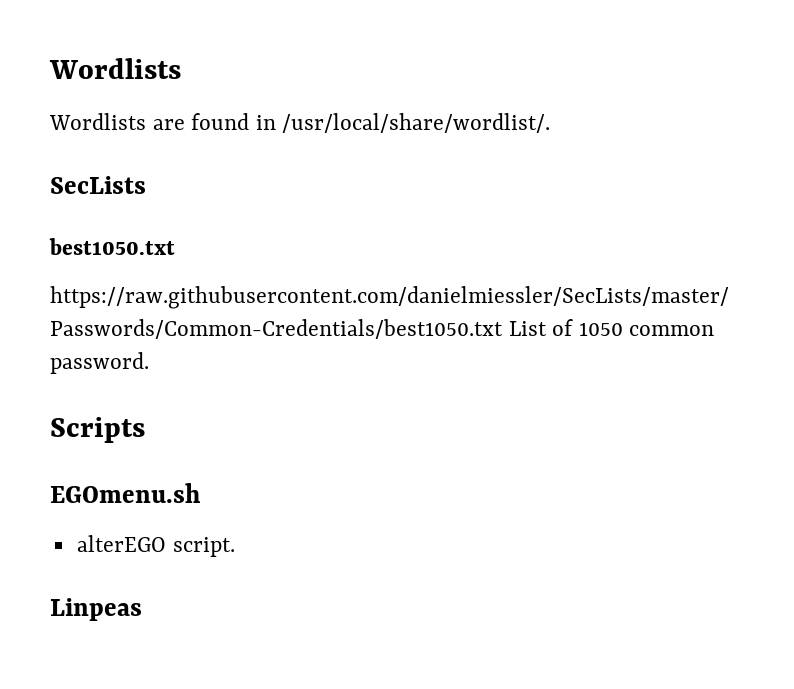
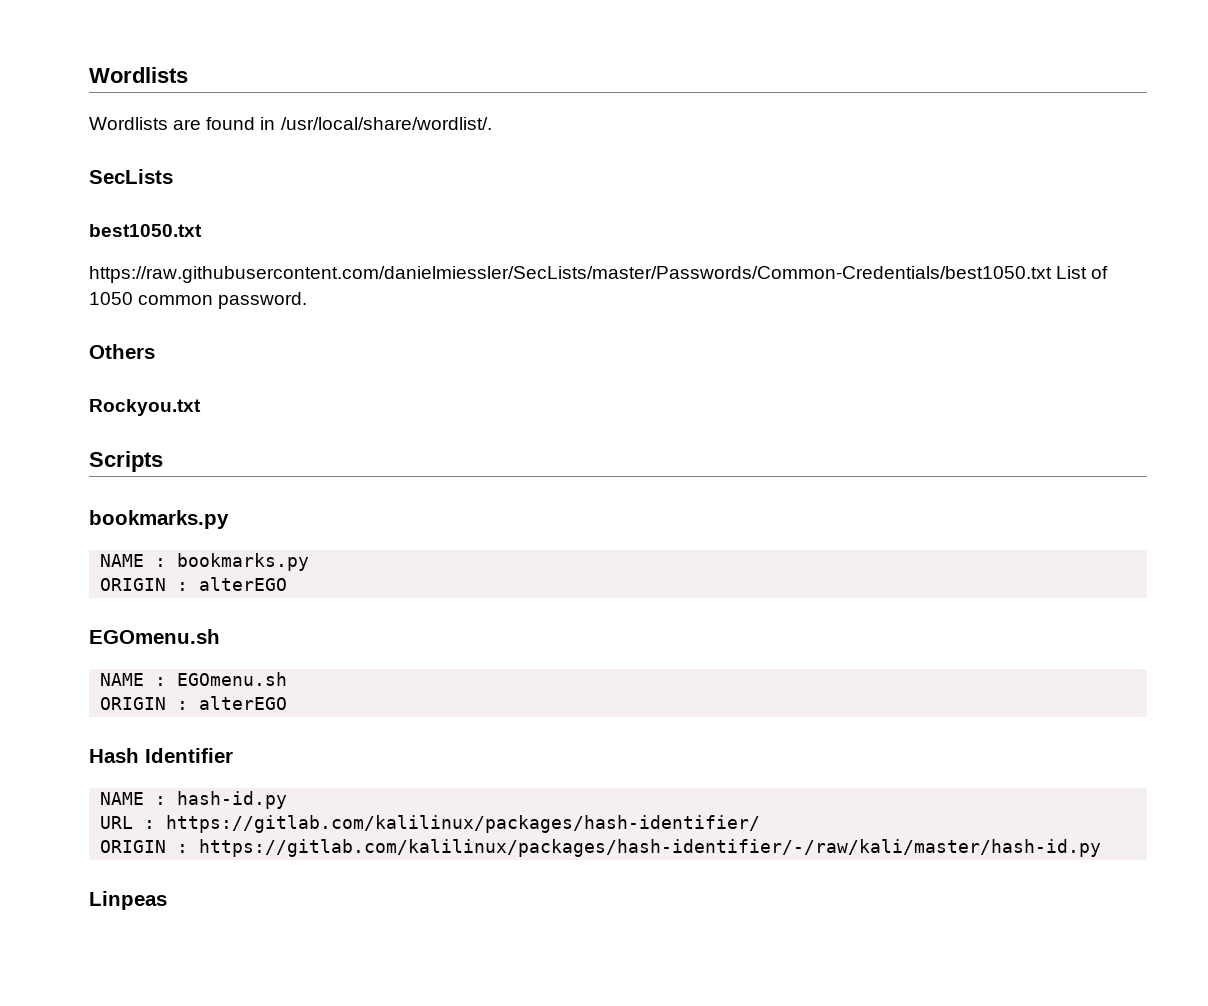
(149, 363) none -> [89,344,155,359] [89,399,201,416] // Others // Rockyou.txt
[50,483,201,503] [76,535,235,557] EGOmenu.sh // alterEGO script. -> [89,510,229,529] [100,553,310,571] [100,577,288,591] [89,629,220,644] [100,672,288,686] [100,696,288,710] [89,748,233,763] [100,791,288,809] [100,815,761,833] [100,839,1102,857] bookmarks.py // NAME : bookmarks.py // ORIGIN : alterEGO // EGOmenu.sh // NAME : EGOmenu.sh // ORIGIN : alterEGO // Hash Identifier // NAME : hash-id.py // URL : https://gitlab.com/kalilinux/packages/hash-identifier/ // ORIGIN : https://gitlab.com/kalilinux/packages/hash-identifier/-/raw/kali/master/hash-id.py

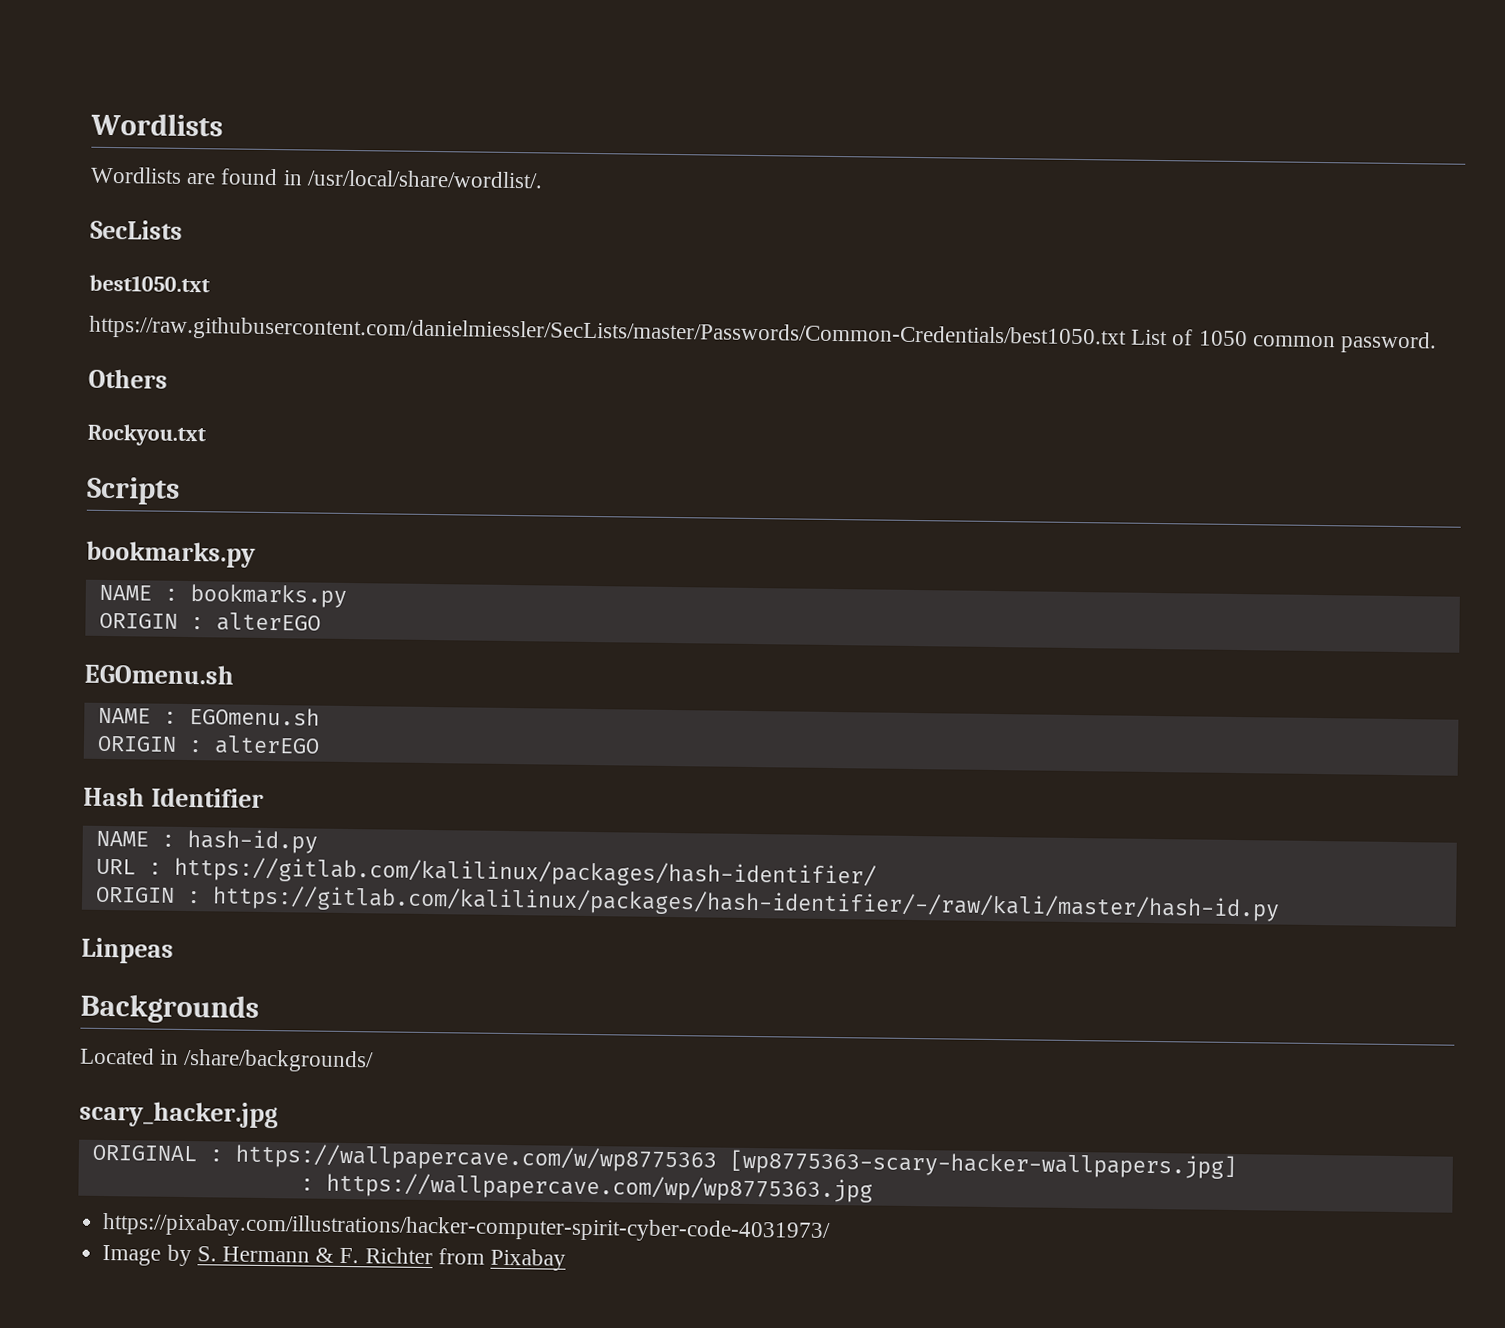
(167, 900) none -> [80,993,259,1024] [79,1047,375,1073] [79,1100,278,1129] [91,1143,1237,1180] [299,1172,873,1203] [102,1212,832,1244] [102,1244,566,1271] // Backgrounds // Located in /share/backgrounds/ // scary_hacker.jpg // ORIGINAL : https://wallpapercave.com/w/wp8775363 [wp8775363-scary-hacker-wallpapers.jpg] // : https://wallpapercave.com/wp/wp8775363.jpg // https://pixabay.com/illustrations/hacker-computer-spirit-cyber-code-4031973/ // Image by S. Hermann & F. Richter from Pixabay

